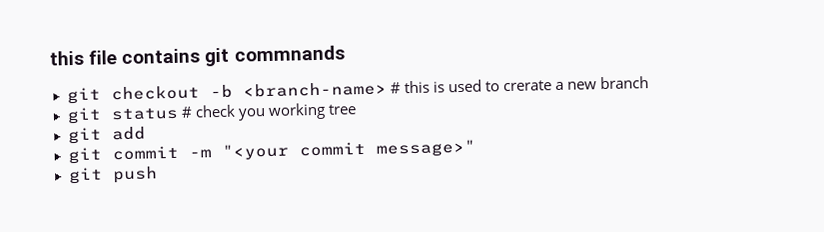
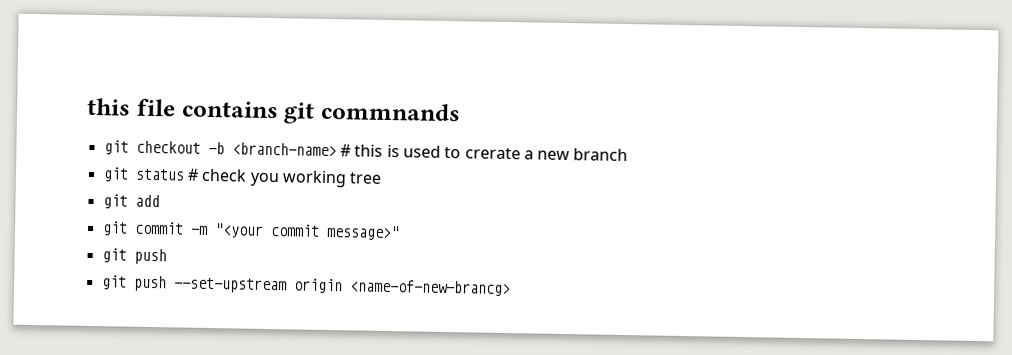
(158, 175) none -> [101,275,511,297] // git push --set-upstream origin <name-of-new-brancg>

